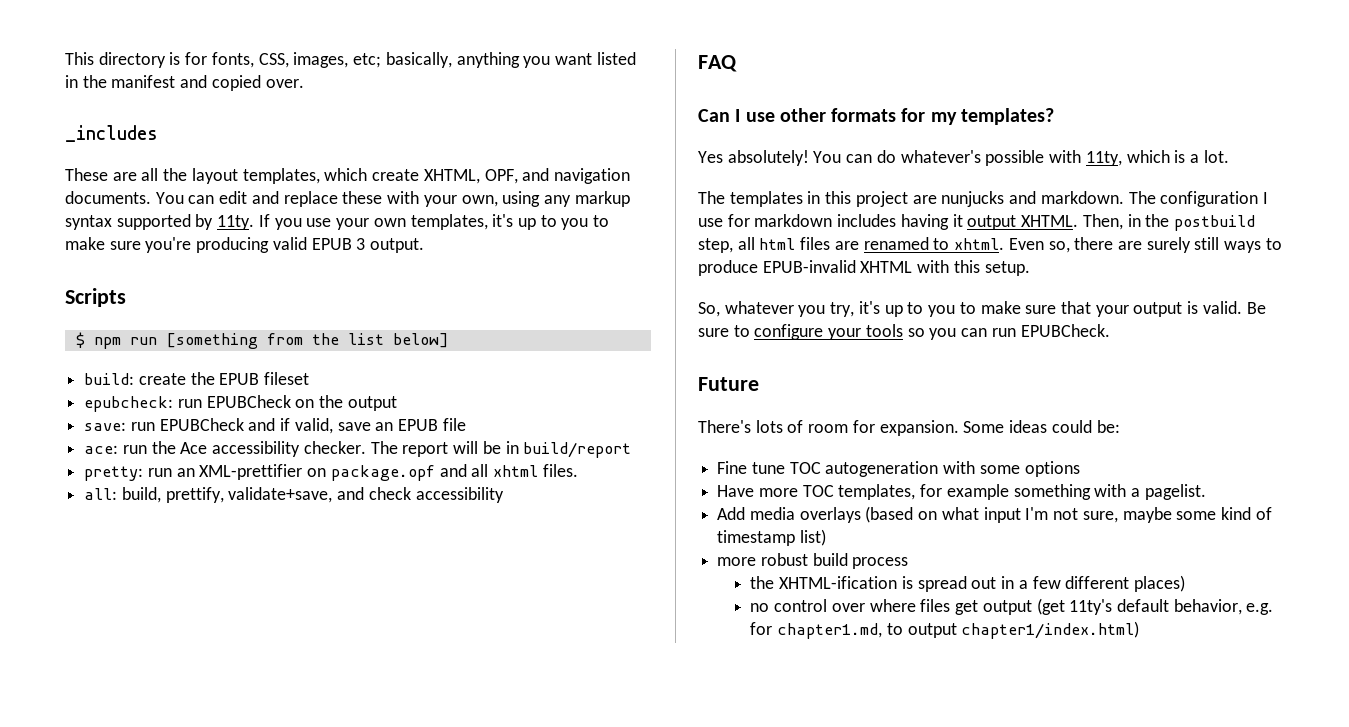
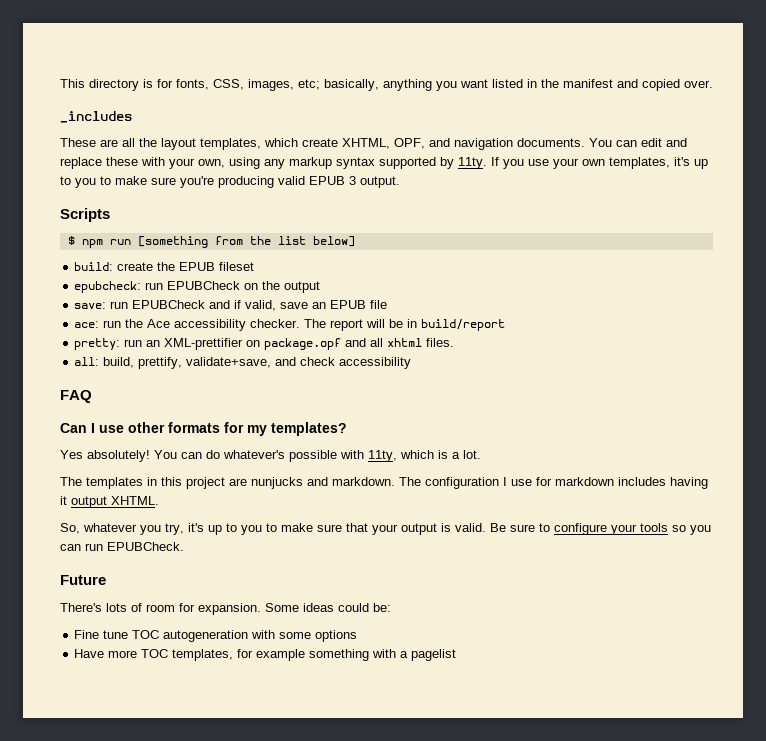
[1082,214,1255,231] [698,237,1282,253] [698,260,1030,276] Then, in the postbuild step, all html files are renamed to xhtml. Even so, there are surely still ways to produce EPUB-invalid XHTML with this setup. -> (159, 500) none
[1144,484,1206,500] [717,506,1272,523] [717,529,826,546] [717,553,909,569] [750,575,1185,592] [750,598,1274,615] [750,621,1140,639] pagelist. // Add media overlays (based on what input I'm not sure, maybe some kind of timestamp list) // more robust build process // the XHTML-ification is spread out in a few different places) // no control over where files get output (get 11ty's default behavior, e.g. for chapter1.md, to output chapter1/index.html) -> [411,649,457,661] pagelist

